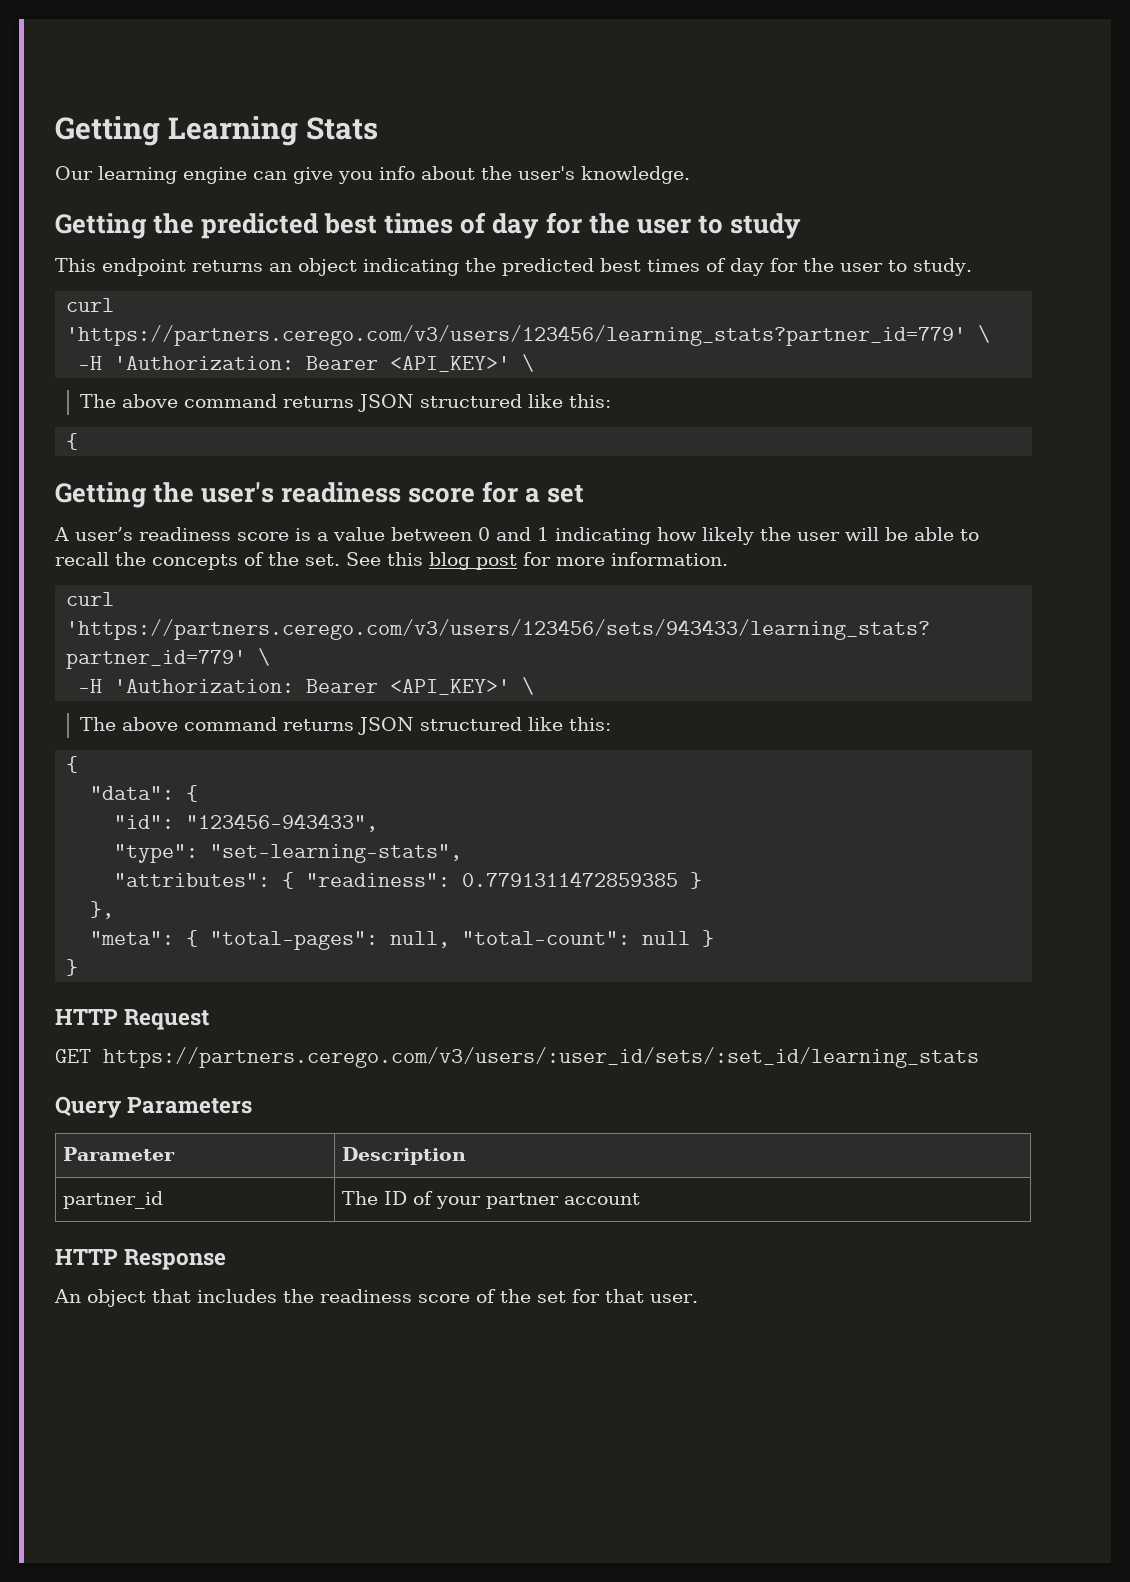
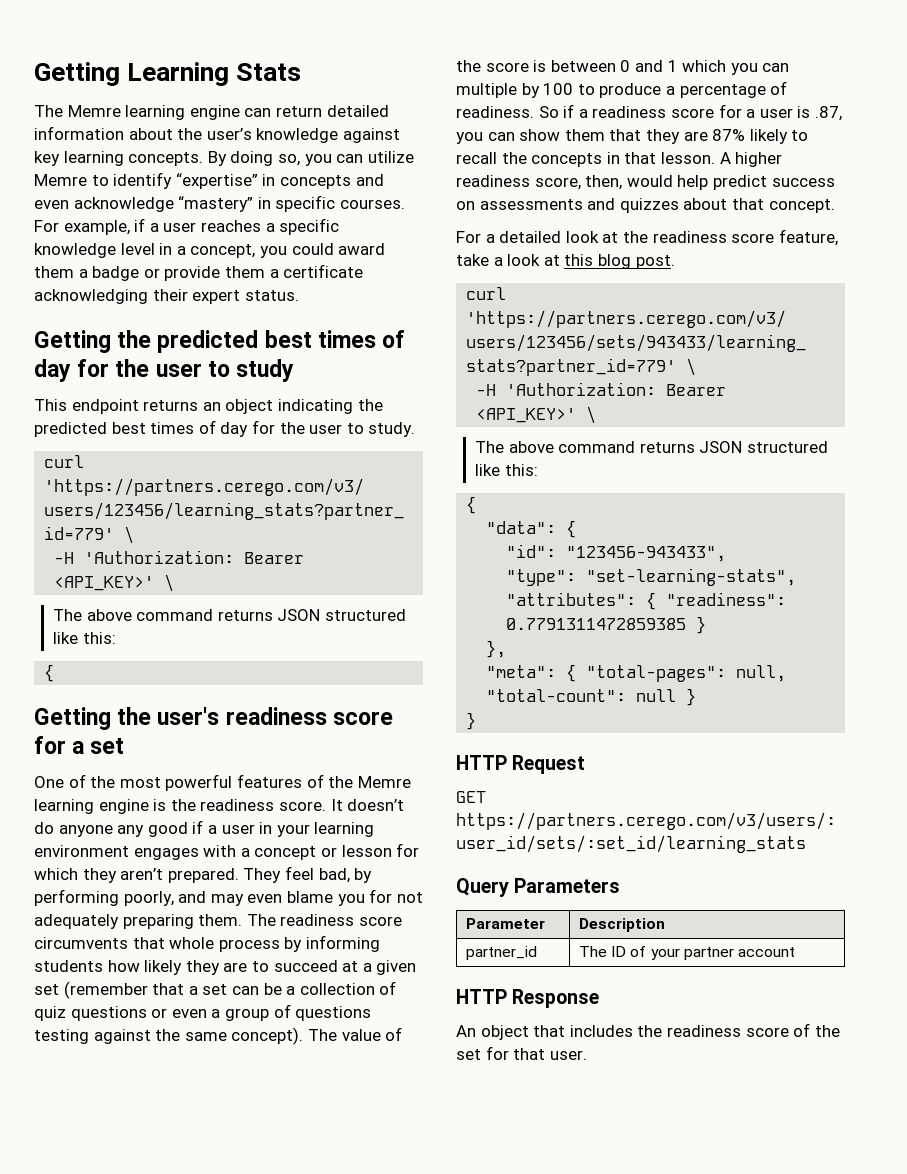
[55,166,93,180] Our -> [34,105,121,117] The Memre
[293,166,690,184] give you info about the user's knowledge. -> [275,105,389,117] [34,126,400,143] [34,151,414,166] [34,172,384,189] [34,195,405,212] [34,218,340,235] [34,243,386,258] [34,264,364,281] [34,289,299,304] return detailed information about the user’s knowledge against key learning concepts. By doing so, you can utilize Memre to identify “expertise” in concepts and even acknowledge “mastery” in specific courses. For example, if a user reaches a specific knowledge level in a concept, you could award them a badge or provide them a certificate acknowledging their expert status.
[54,527,979,545] [55,552,728,570] A user’s readiness score is a value between 0 and 1 indicating how likely the user will be able to recall the concepts of the set. See this blog post for more information. -> [34,774,411,791] [34,799,405,814] [34,820,375,837] [34,843,420,860] [34,866,373,883] [34,889,423,906] [34,914,402,929] [34,935,380,952] [34,960,417,975] [34,981,397,999] [34,1004,372,1021] [34,1027,403,1045] [456,60,790,75] [456,81,788,98] [456,104,842,121] [456,129,809,144] [456,152,783,167] [456,175,835,190] [456,198,835,213] [456,229,838,246] [456,254,675,269] One of the most powerful features of the Memre learning engine is the readiness score. It doesn’t do anyone any good if a user in your learning environment engages with a concept or lesson for which they aren’t prepared. They feel bad, by performing poorly, and may even blame you for not adequately preparing them. The readiness score circumvents that whole process by informing students how likely they are to succeed at a given set (remember that a set can be a collection of quiz questions or even a group of questions testing against the same concept). The value of the score is between 0 and 1 which you can multiple by 100 to produce a percentage of readiness. So if a readiness score for a user is .87, you can show them that they are 87% likely to recall the concepts in that lesson. A higher readiness score, then, would help predict success on assessments and quizzes about that concept. // For a detailed look at the readiness score feature, take a look at this blog post.

